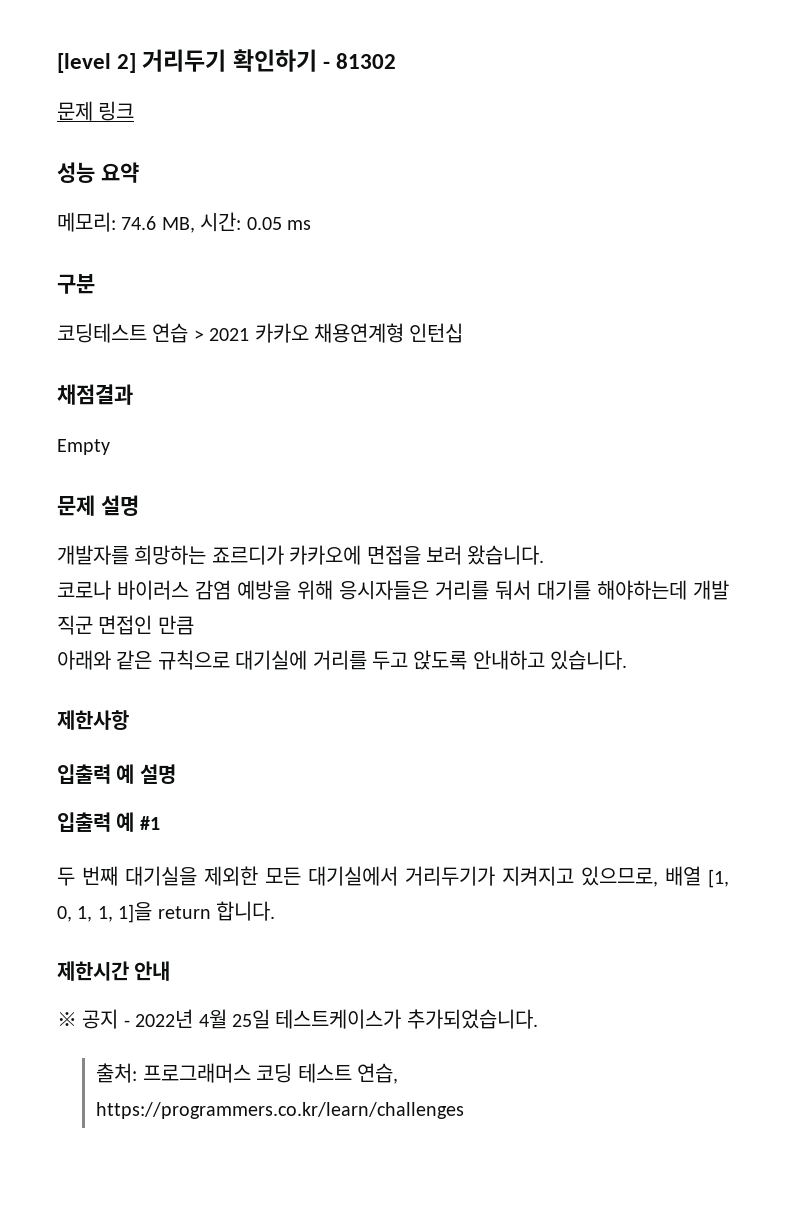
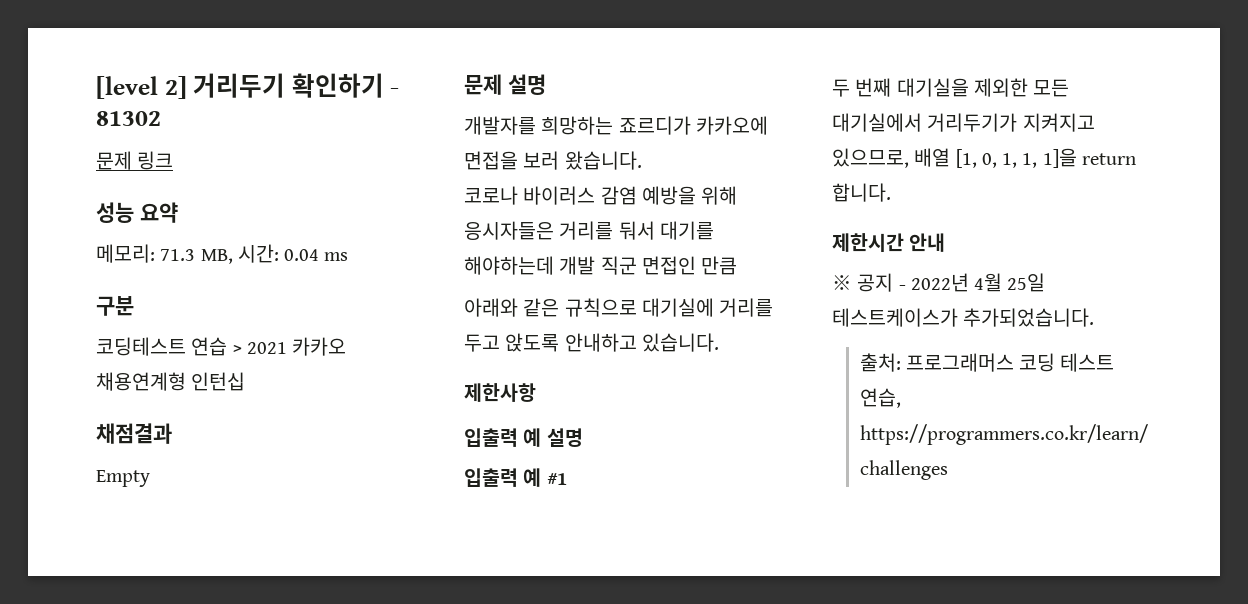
[121,216,157,230] 74.6 -> [160,249,196,261] 71.3
[246,217,282,230] 0.05 -> [284,249,320,261] 0.04

